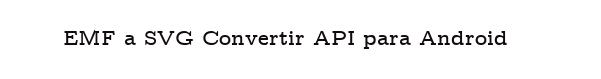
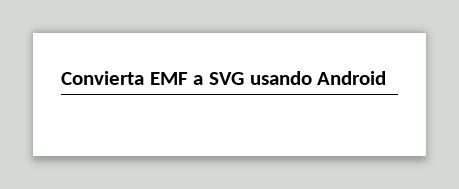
(63, 37) none -> [61,71,144,85] Convierta
[202,31,411,49] Convertir API para -> [249,71,312,85] usando

